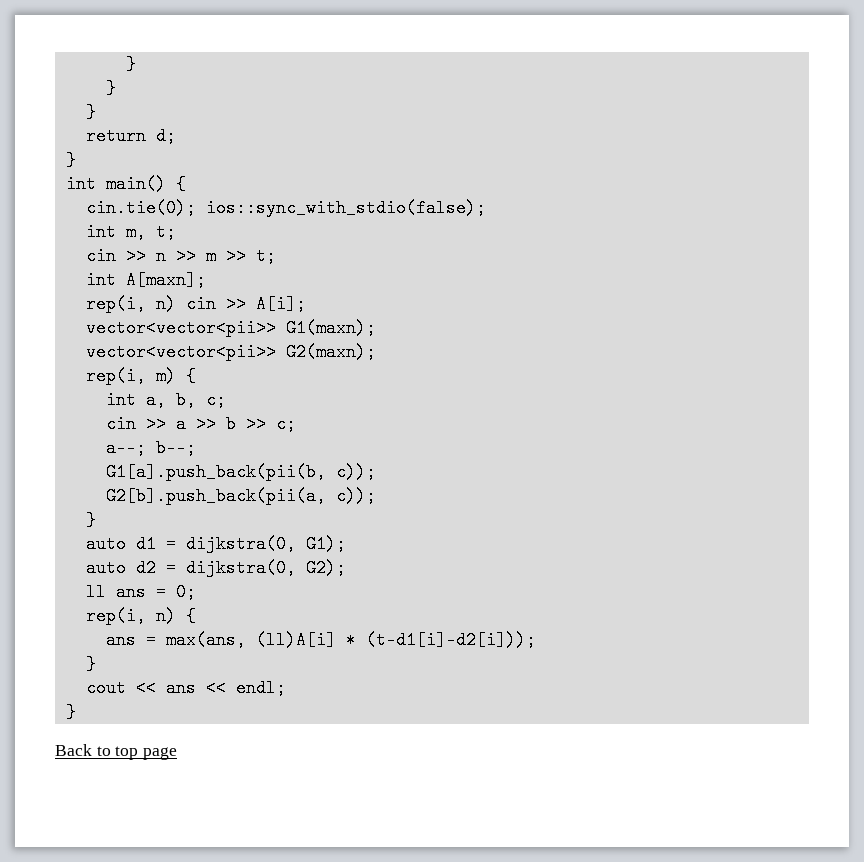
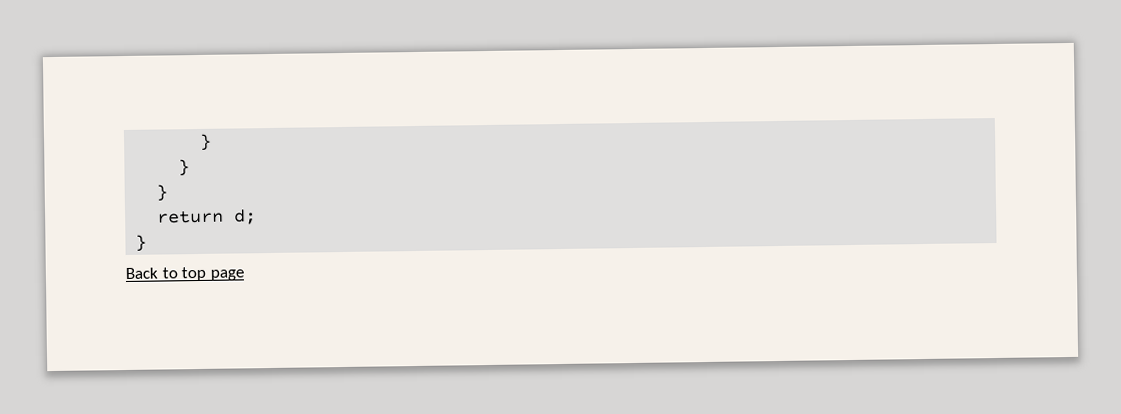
[65,175,186,193] [85,199,486,217] [85,223,176,241] [85,247,276,265] [85,271,206,289] [85,295,306,313] [85,319,376,337] [85,343,376,361] [85,367,196,385] [105,391,226,409] [105,415,296,433] [105,439,196,457] [105,463,376,481] [105,487,376,505] [85,511,96,529] [85,535,346,553] [85,559,346,577] [85,583,196,601] [85,607,196,625] [105,631,536,649] [85,655,96,673] [85,679,286,697] [65,703,76,721] // int main() { // cin.tie(0); ios::sync_with_stdio(false); // int m, t; // cin >> n >> m >> t; // int A[maxn]; // rep(i, n) cin >> A[i]; // vector<vector<pii>> G1(maxn); // vector<vector<pii>> G2(maxn); // rep(i, m) { // int a, b, c; // cin >> a >> b >> c; // a--; b--; // G1[a].push_back(pii(b, c)); // G2[b].push_back(pii(a, c)); // } // auto d1 = dijkstra(0, G1); // auto d2 = dijkstra(0, G2); // ll ans = 0; // rep(i, n) { // ans = max(ans, (ll)A[i] * (t-d1[i]-d2[i])); // } // cout << ans << endl; // } -> (148, 243) none

